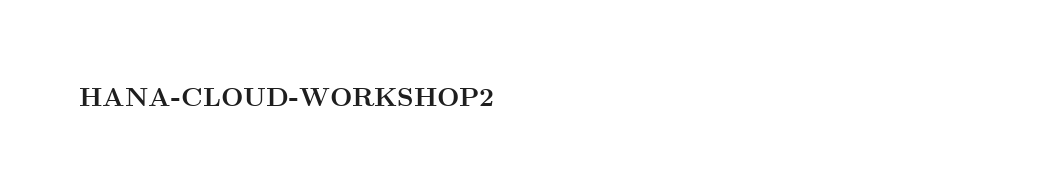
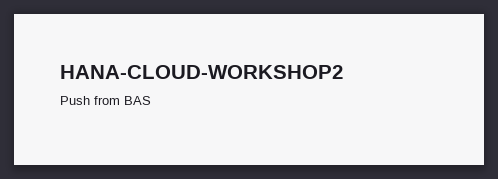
(494, 97) none -> [60,96,151,105] // Push from BAS

